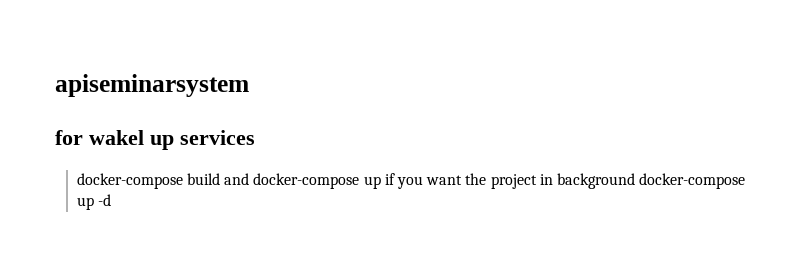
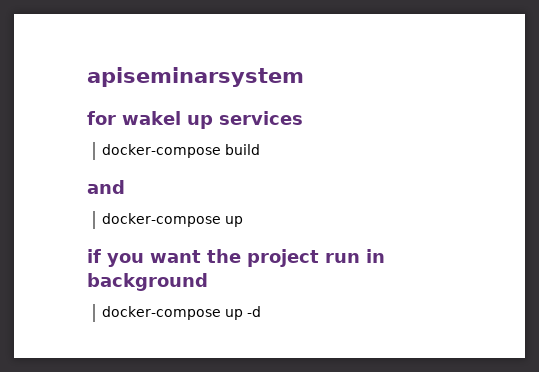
(221, 179) none -> (261, 149) //
[253,173,381,189] docker-compose up -> [102,213,244,227] // docker-compose up //
(537, 181) none -> [325,253,360,263] run
(635, 181) none -> (208, 282) //

